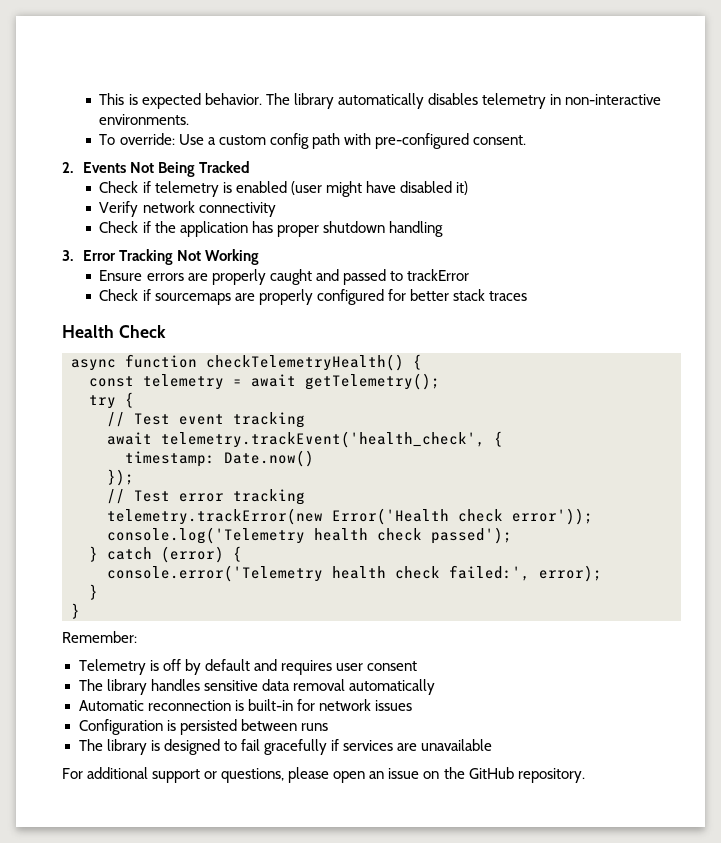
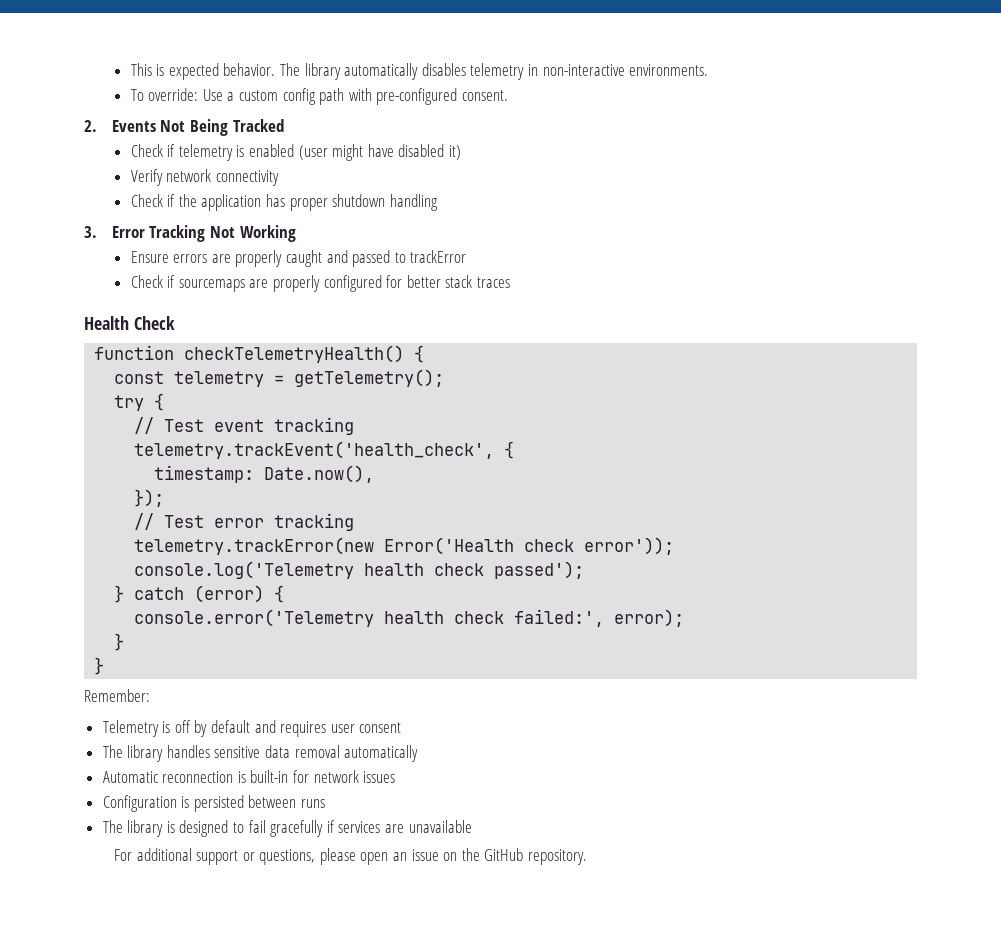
[71,359,116,371] async -> (175, 323) none
[251,374,296,387] await -> (285, 379) none
[107,432,152,445] await -> (355, 426) none
[224,450,314,467] Date.now() -> [264,465,375,483] Date.now(),

